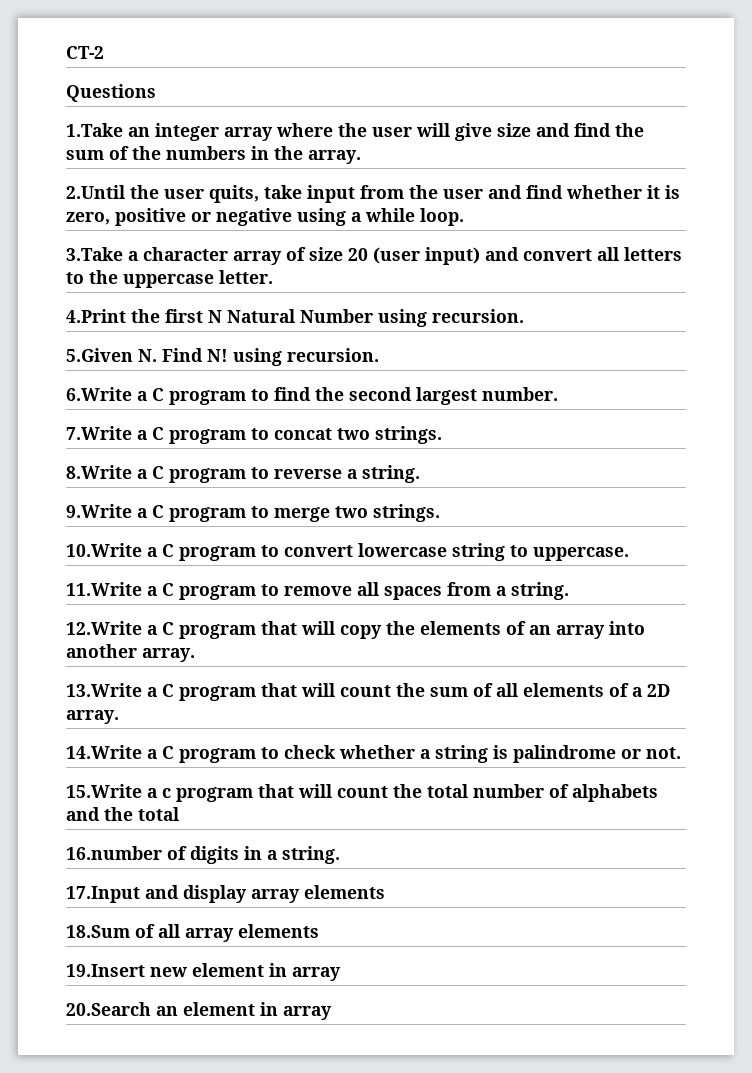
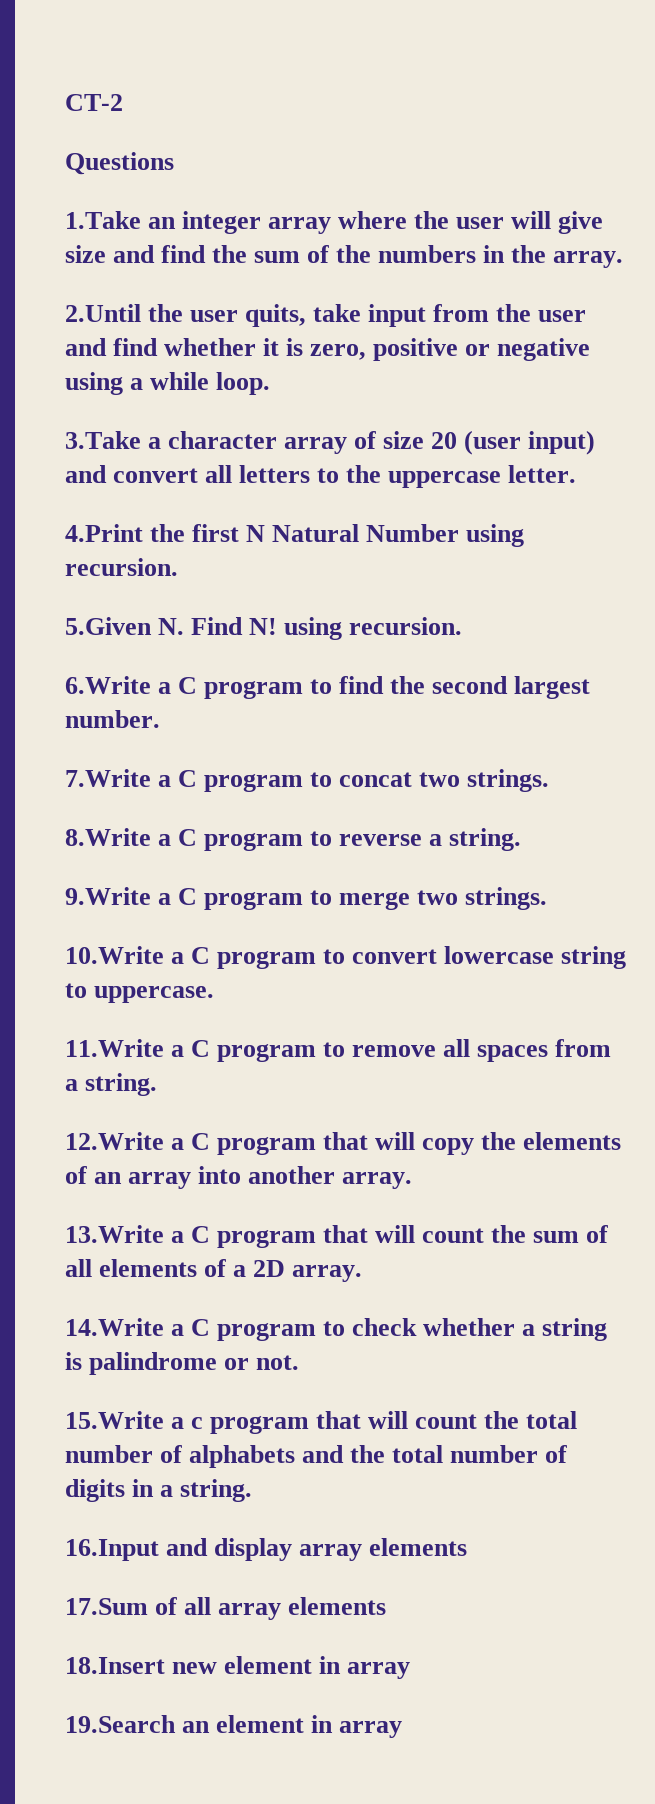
[66,846,162,860] // 16.number -> [450,1445,539,1463] number
[66,886,140,903] 17.Input -> [65,1539,159,1561] 16.Input
[66,925,130,938] 18.Sum -> [65,1598,148,1615] 17.Sum
[66,964,145,977] 19.Insert -> [65,1657,165,1674] 18.Insert
[66,1002,151,1016] 20.Search -> [65,1715,176,1733] 19.Search

